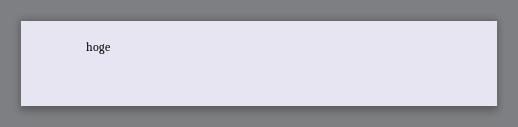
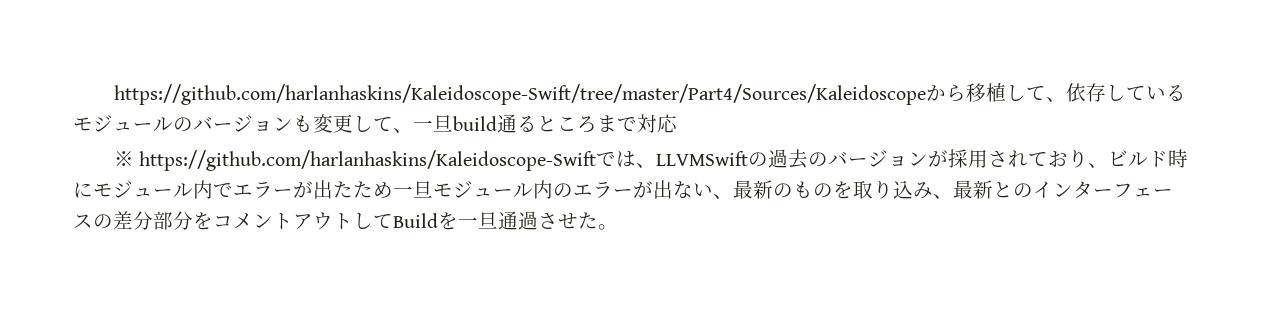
[86,42,111,54] hoge -> [114,82,1187,105] [73,114,678,133] [114,149,1189,171] [73,180,1173,199] [73,211,618,230] https://github.com/harlanhaskins/Kaleidoscope-Swift/tree/master/Part4/Sources/Kaleidoscopeから移植して、依存しているモジュールのバージョンも変更して、一旦build通るところまで対応 // ※ https://github.com/harlanhaskins/Kaleidoscope-Swiftでは、LLVMSwiftの過去のバージョンが採用されており、ビルド時にモジュール内でエラーが出たため一旦モジュール内のエラーが出ない、最新のものを取り込み、最新とのインターフェースの差分部分をコメントアウトしてBuildを一旦通過させた。

